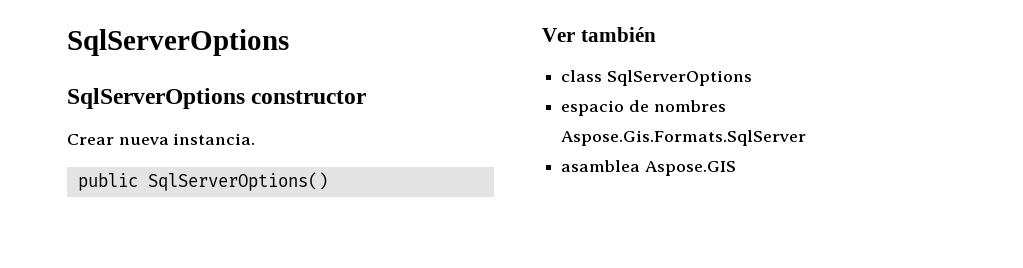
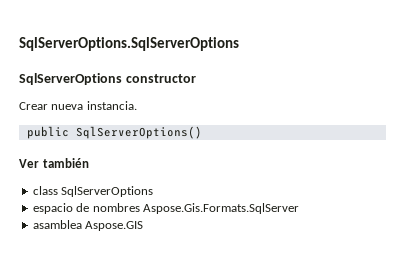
[67,29,289,56] SqlServerOptions -> [19,37,239,51] SqlServerOptions.SqlServerOptions

